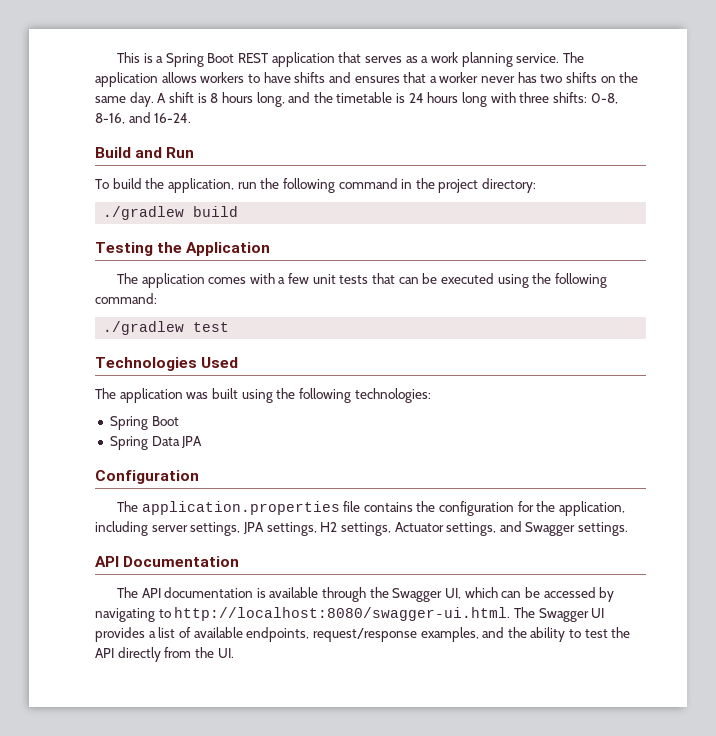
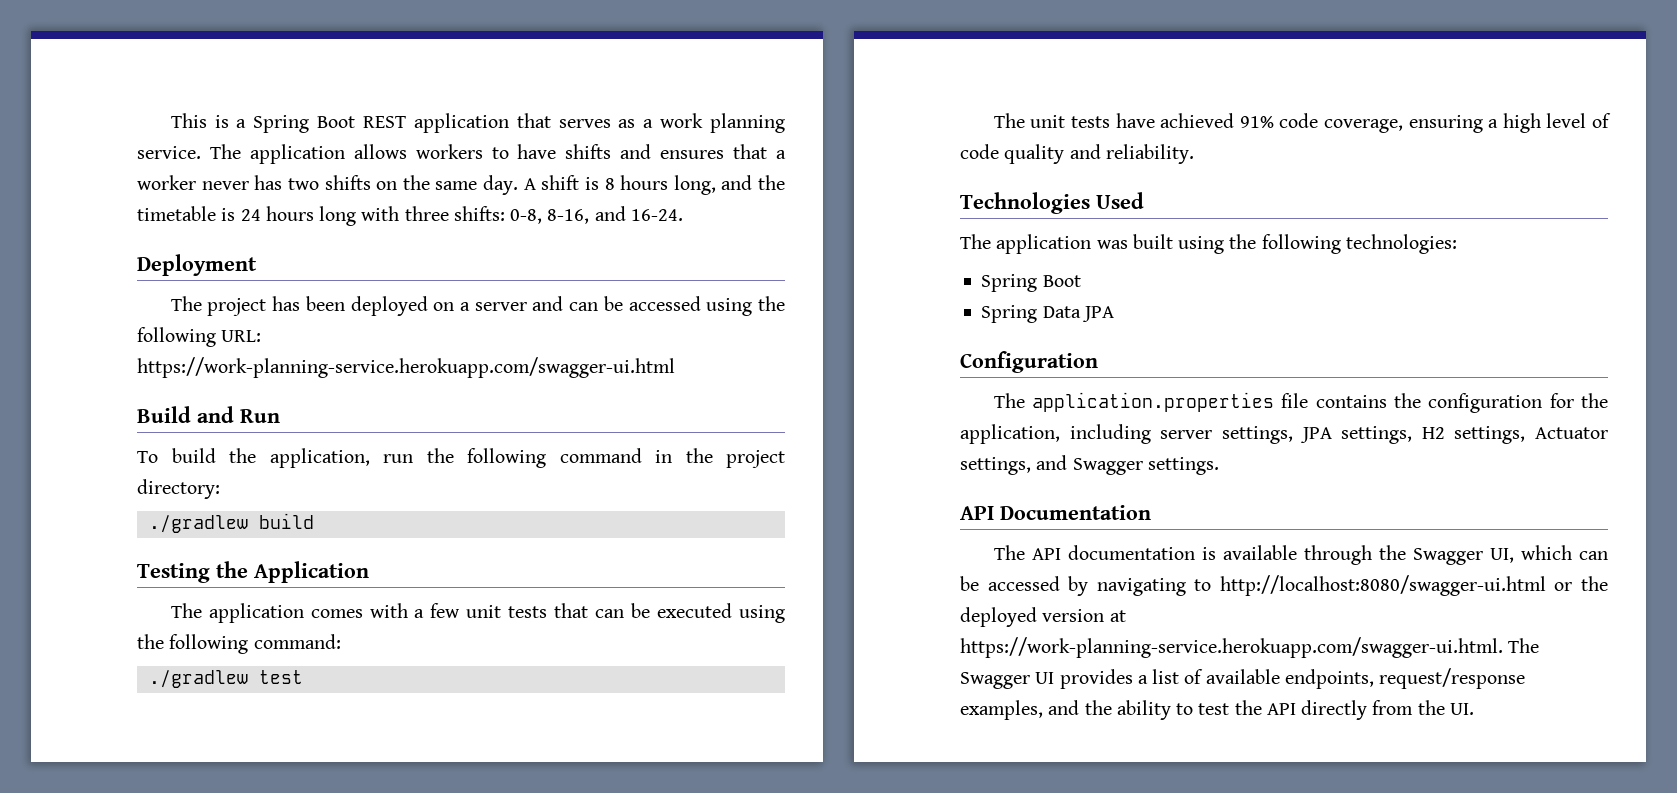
(192, 118) none -> [137,254,257,276] [170,296,785,316] [137,327,262,347] [137,357,675,378] // Deployment // The project has been deployed on a server and can be accessed using the following URL: https://work-planning-service.herokuapp.com/swagger-ui.html
(230, 327) none -> [993,113,1611,133] [960,144,1194,164] // The unit tests have achieved 91% code coverage, ensuring a high level of code quality and reliability.
[174,607,511,621] http://localhost:8080/swagger-ui.html. -> [1219,575,1608,596] [960,607,1126,627] [960,637,1503,658] http://localhost:8080/swagger-ui.html or the deployed version at https://work-planning-service.herokuapp.com/swagger-ui.html.

